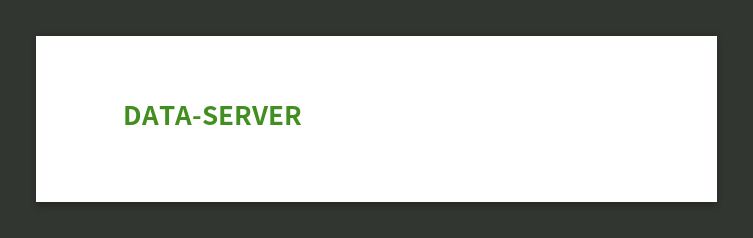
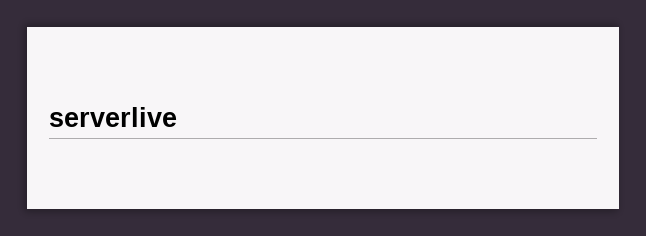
[123,106,302,125] DATA-SERVER -> [49,107,177,127] serverlive

